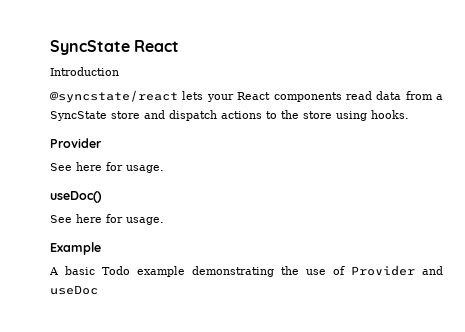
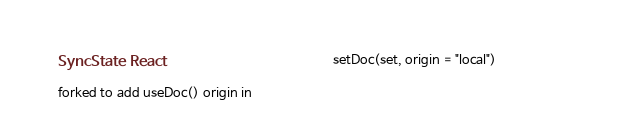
[50,67,119,76] [50,90,443,103] [50,110,409,121] [50,138,102,148] [50,162,164,173] [50,191,102,203] [50,214,164,225] [50,242,101,255] [49,265,443,277] [50,285,98,295] Introduction // @syncstate/react lets your React components read data from a SyncState store and dispatch actions to the store using hooks. // Provider // See here for usage. // useDoc() // See here for usage. // Example // A basic Todo example demonstrating the use of Provider and useDoc -> [58,86,252,101] [333,53,497,68] forked to add useDoc() origin in setDoc(set, origin = "local")

